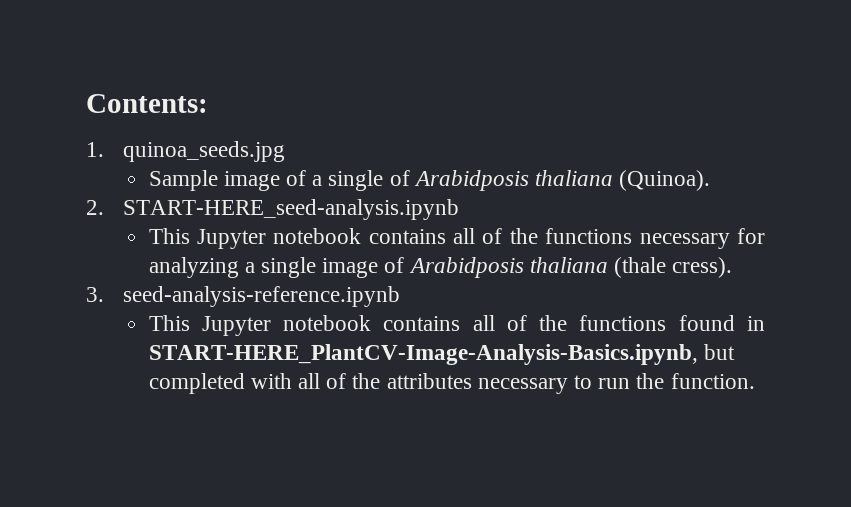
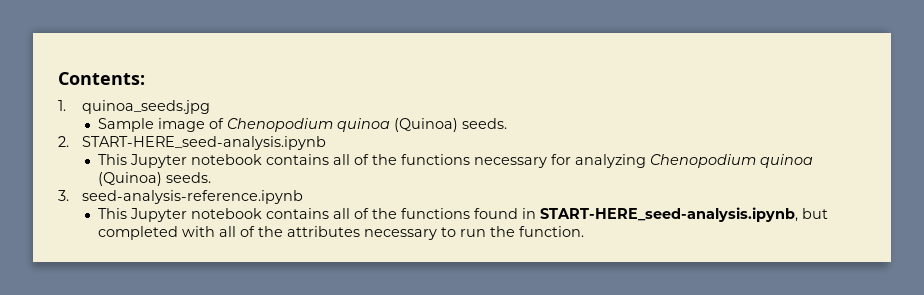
[312,170,711,191] a single of Arabidposis thaliana (Quinoa). -> [226,118,507,132] Chenopodium quinoa (Quinoa) seeds.
[244,257,733,278] a single image of Arabidposis thaliana (thale cress). -> [649,154,813,168] [97,172,211,186] Chenopodium quinoa (Quinoa) seeds.
[148,344,698,365] START-HERE_PlantCV-Image-Analysis-Basics.ipynb, -> [539,207,798,222] START-HERE_seed-analysis.ipynb,

